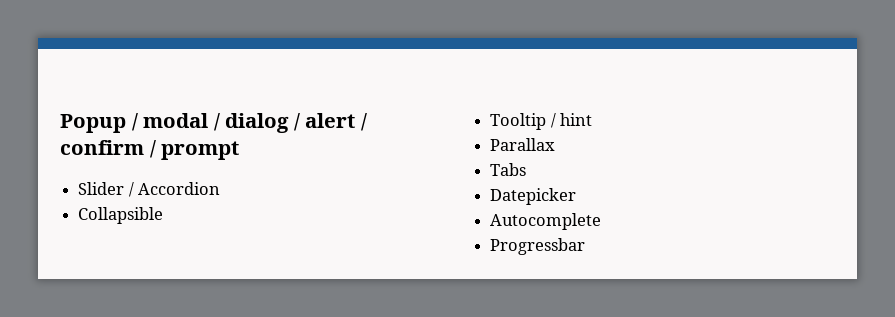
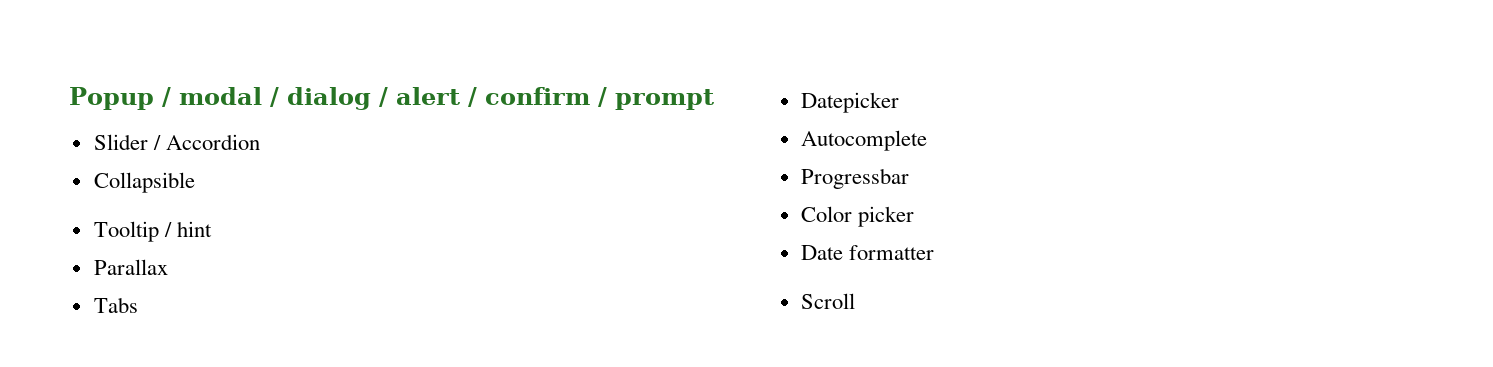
(586, 246) none -> [800,206,914,227] [800,245,934,260] [800,293,855,309] // Color picker // Date formatter // Scroll

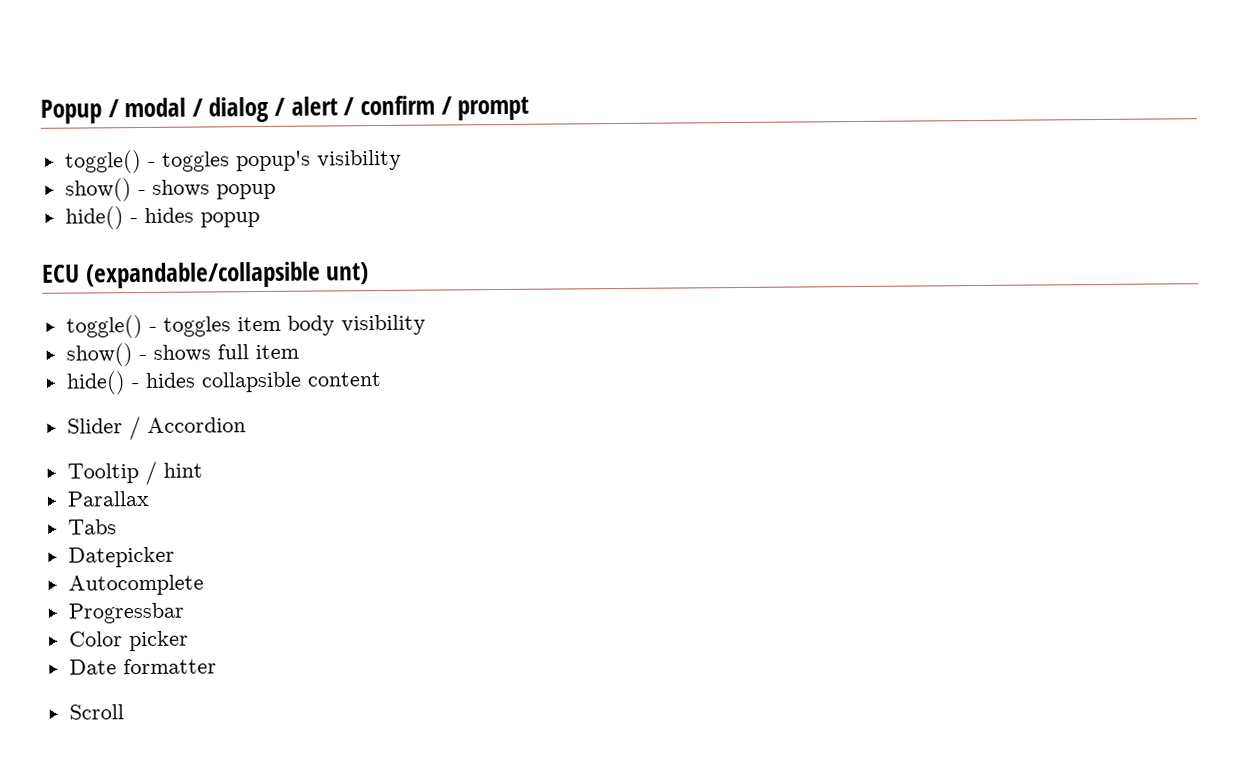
(714, 99) none -> [64,149,402,174] [64,178,276,202] [64,206,260,230] [42,261,370,289] [65,314,426,339] [65,343,299,367] [65,371,382,395] // toggle() - toggles popup's visibility // show() - shows popup // hide() - hides popup // ECU (expandable/collapsible unt) // toggle() - toggles item body visibility // show() - shows full item // hide() - hides collapsible content
[93,172,195,193] // Collapsible -> (246, 425) none

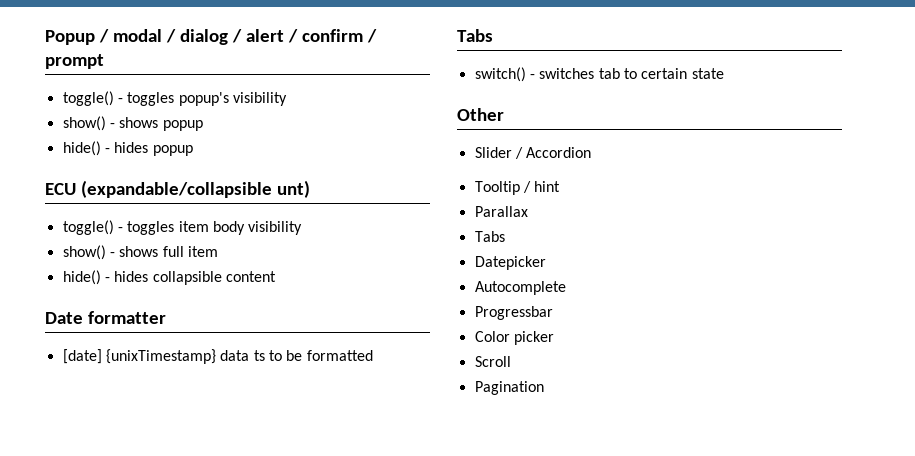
(382, 379) none -> [45,311,166,324] [62,349,373,364] [457,29,493,42] [474,67,724,82] [457,108,504,121] // Date formatter // [date] {unixTimestamp} data ts to be formatted // Tabs // switch() - switches tab to certain state // Other
[68,658,217,675] [68,704,124,720] Date formatter // Scroll -> [474,356,511,367] [474,381,544,395] Scroll // Pagination

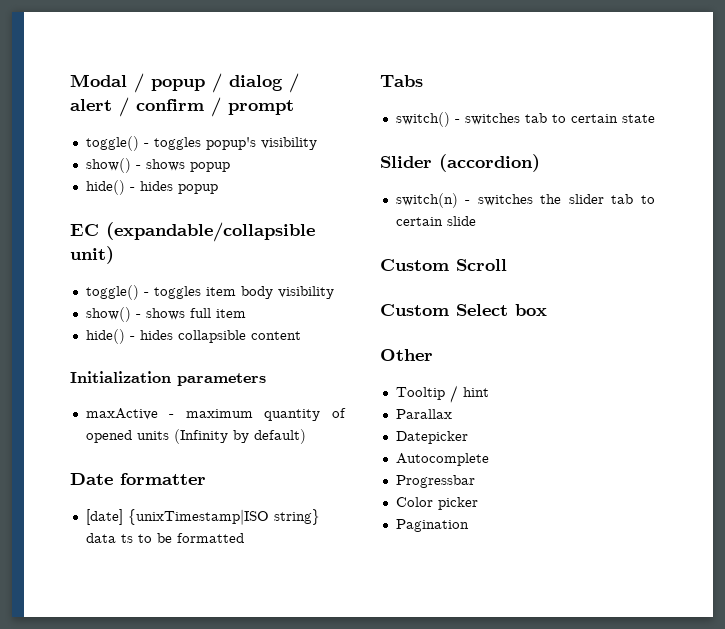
[45,29,162,45] Popup / modal -> [70,73,205,93] Modal / popup
[45,180,310,198] ECU (expandable/collapsible unt) -> [70,222,315,242] [70,246,114,264] EC (expandable/collapsible unit)
(276, 276) none -> [70,371,266,386] [85,408,346,421] [85,429,306,444] // Initialization parameters // maxActive - maximum quantity of opened units (Infinity by default)
[105,349,216,364] {unixTimestamp} -> [127,509,320,525] {unixTimestamp|ISO string}
[457,108,504,121] [474,147,592,159] Other // Slider / Accordion -> [380,154,540,172] [395,193,655,208] [395,216,476,226] [380,259,507,271] [380,304,547,316] [380,349,433,361] Slider (accordion) // switch(n) - switches the slider tab to certain slide // Custom Scroll // Custom Select box // Other
[474,231,505,242] // Tabs -> (452, 414) none
[474,356,511,367] // Scroll -> (478, 503) none

